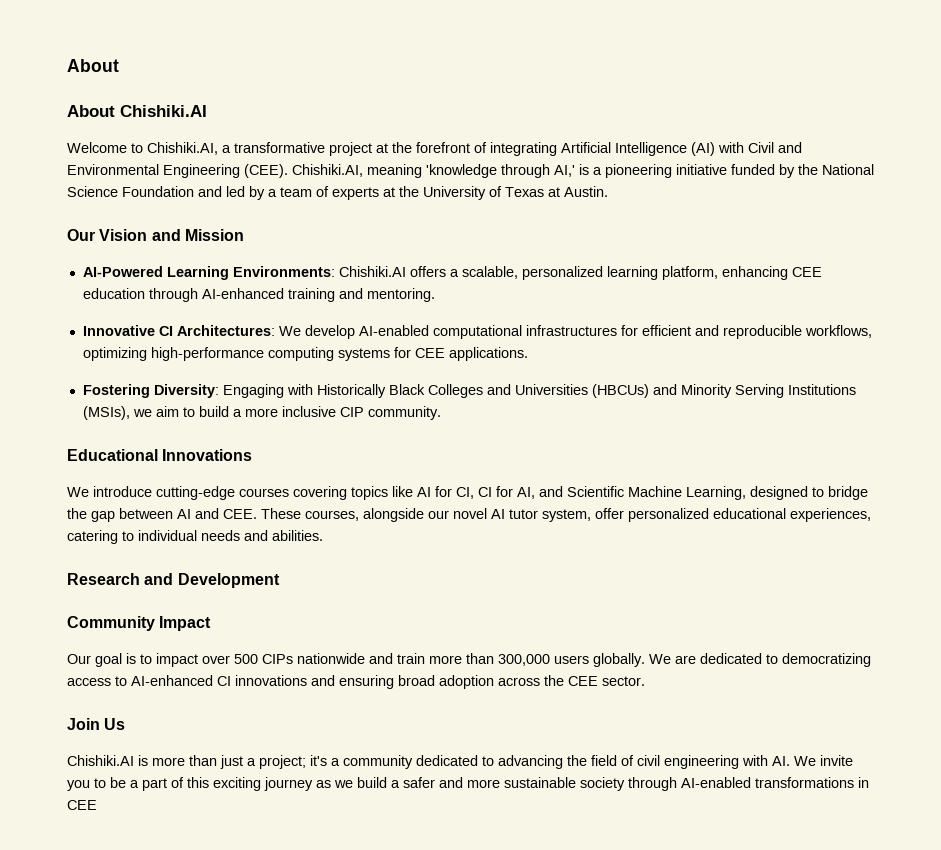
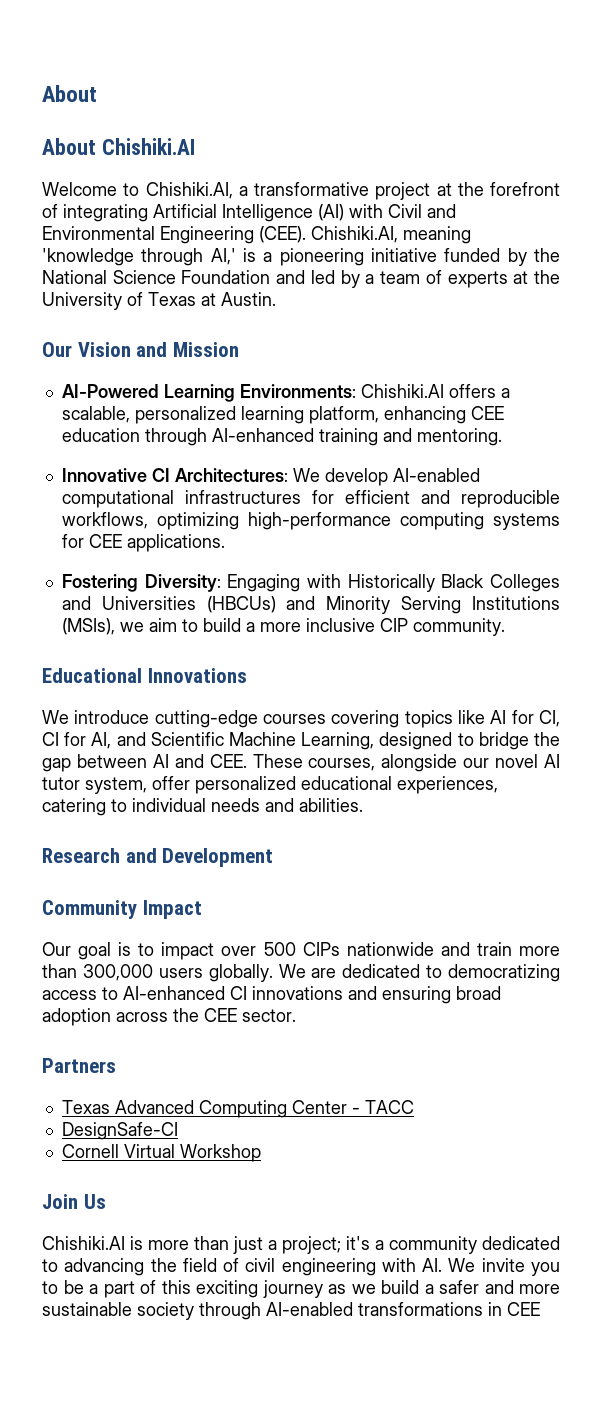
(645, 681) none -> [42,1058,116,1073] [61,1100,414,1118] [61,1122,178,1140] [61,1144,261,1162] // Partners // Texas Advanced Computing Center - TACC // DesignSafe-CI // Cornell Virtual Workshop

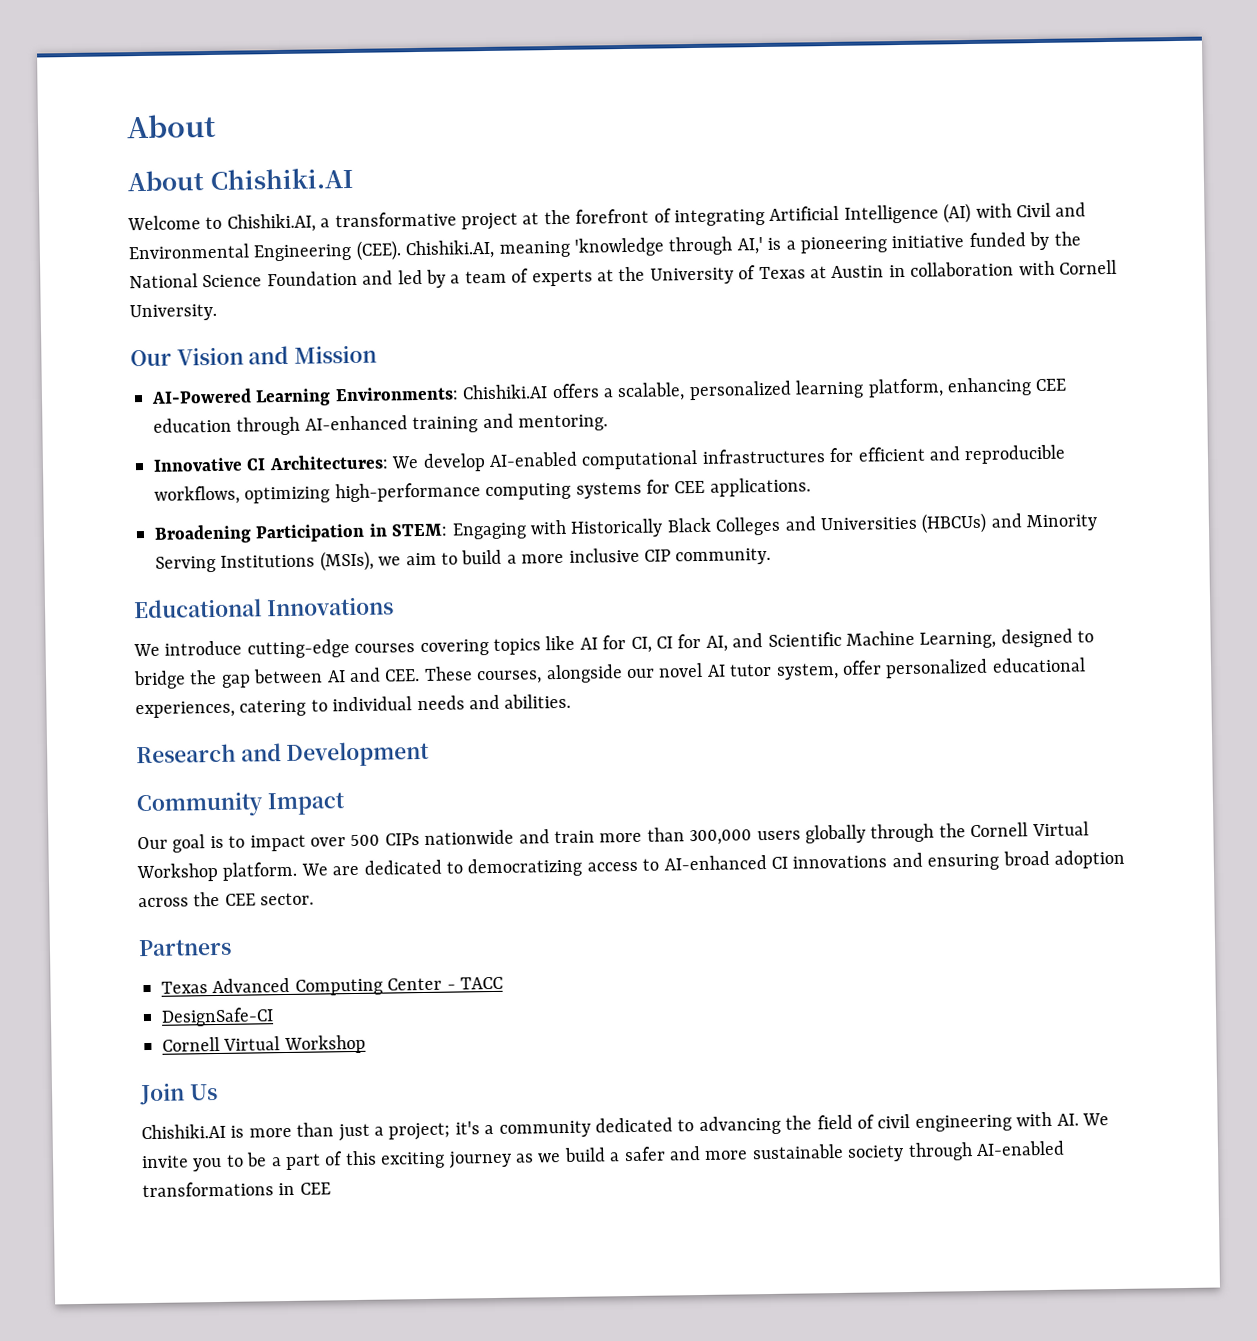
[221,292,276,306] Austin. -> [831,259,1117,279] [129,303,217,322] Austin in collaboration with Cornell University.
[61,574,221,592] Fostering Diversity: -> [154,523,449,544] Broadening Participation in STEM:
[208,964,273,982] globally. -> [804,821,1089,844] [136,861,298,883] globally through the Cornell Virtual Workshop platform.

